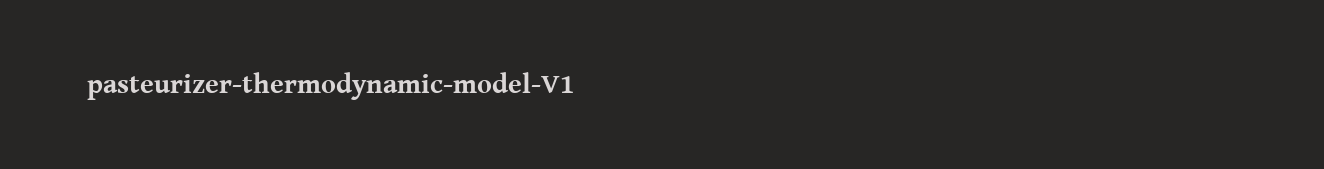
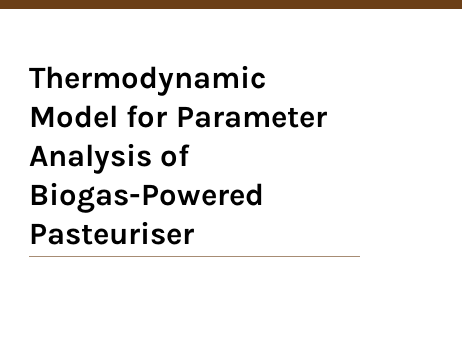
[87,72,575,100] pasteurizer-thermodynamic-model-V1 -> [29,65,266,96] [29,105,327,128] [29,143,191,174] [29,182,264,213] [29,221,194,245] Thermodynamic Model for Parameter Analysis of Biogas-Powered Pasteuriser

